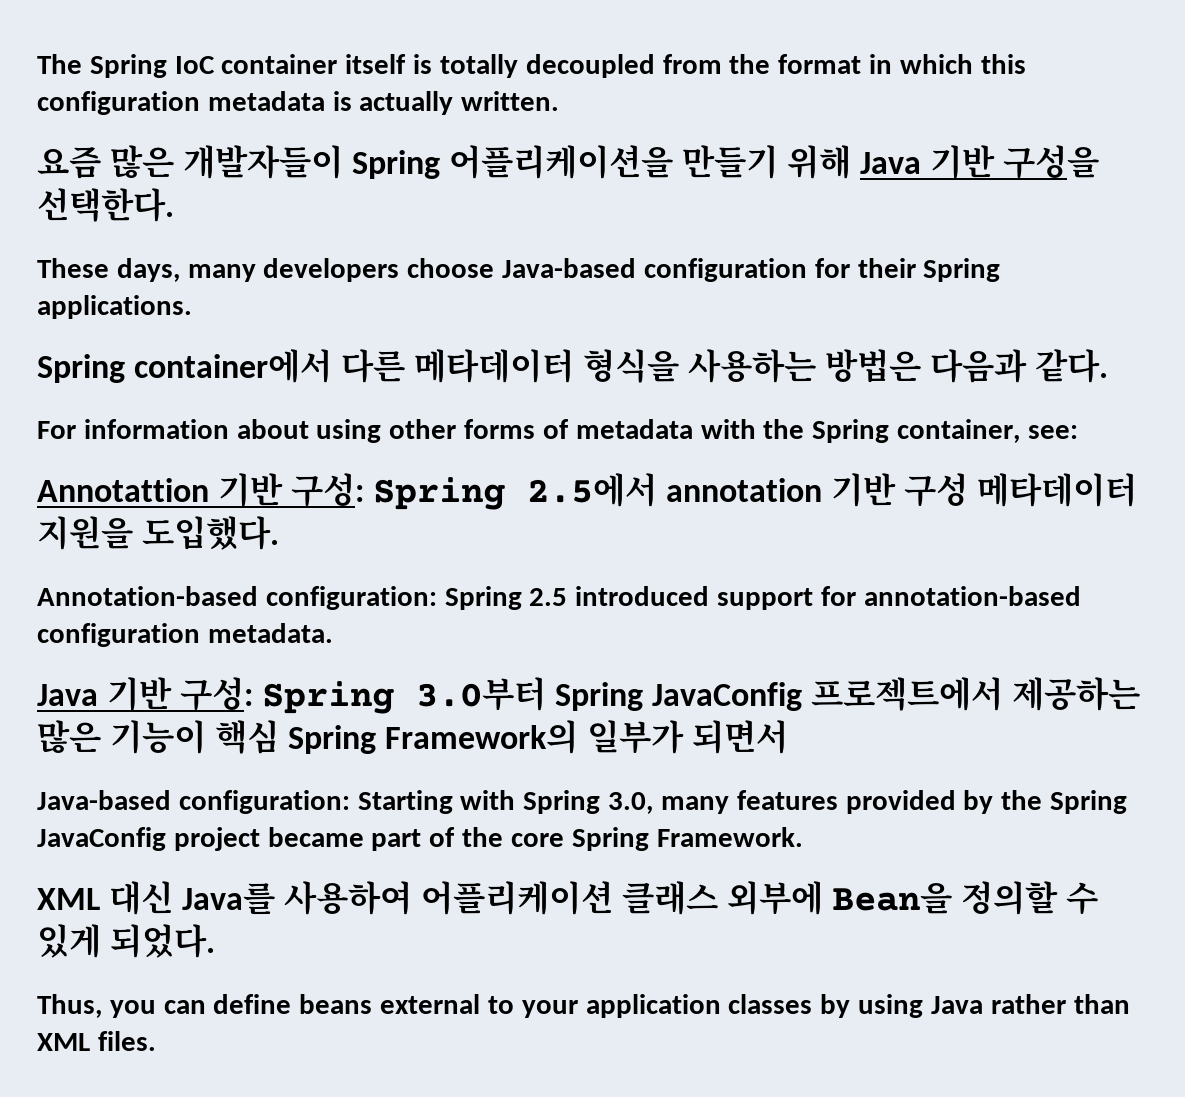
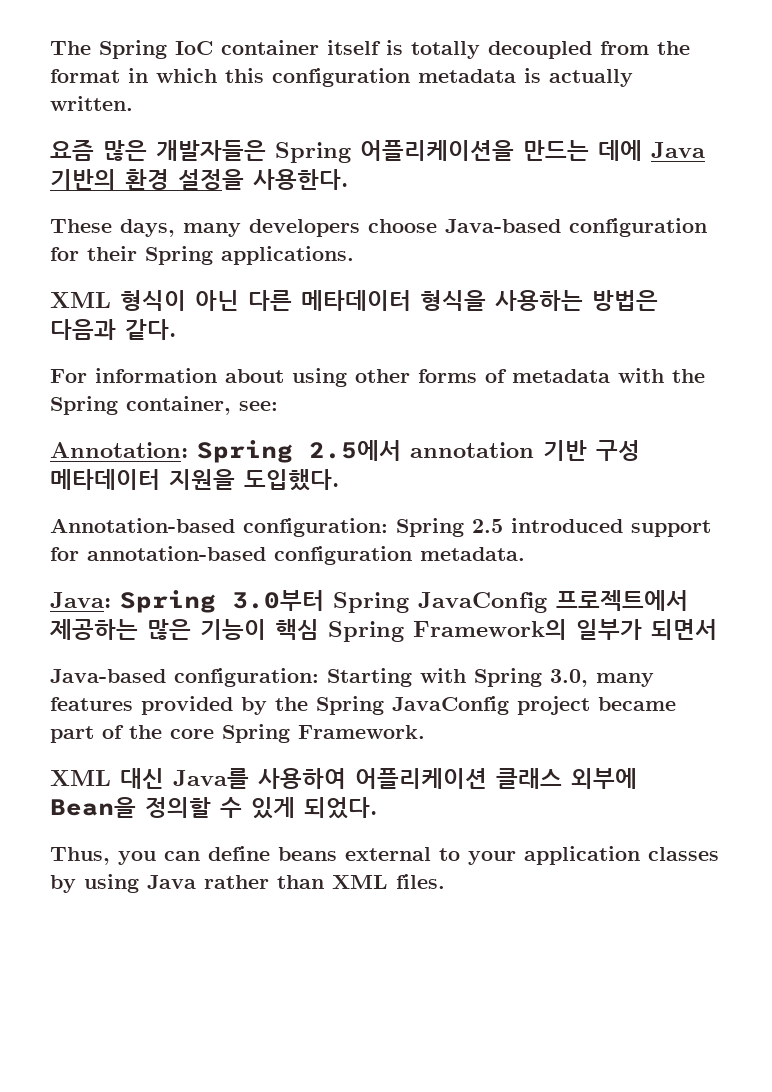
[183,145,344,179] 개발자들이 -> [156,140,266,161] 개발자들은
[682,145,1100,179] [37,188,174,222] 만들기 위해 Java 기반 구성을 선택한다. -> [523,140,705,161] [50,169,348,190] 만드는 데에 Java 기반의 환경 설정을 사용한다.
[37,349,333,383] Spring container에서 -> [50,290,239,311] XML 형식이 아닌
[37,473,365,507] Annotattion 기반 구성: -> [50,442,188,458] Annotation:
[37,677,254,711] Java 기반 구성: -> [50,592,111,608] Java:

